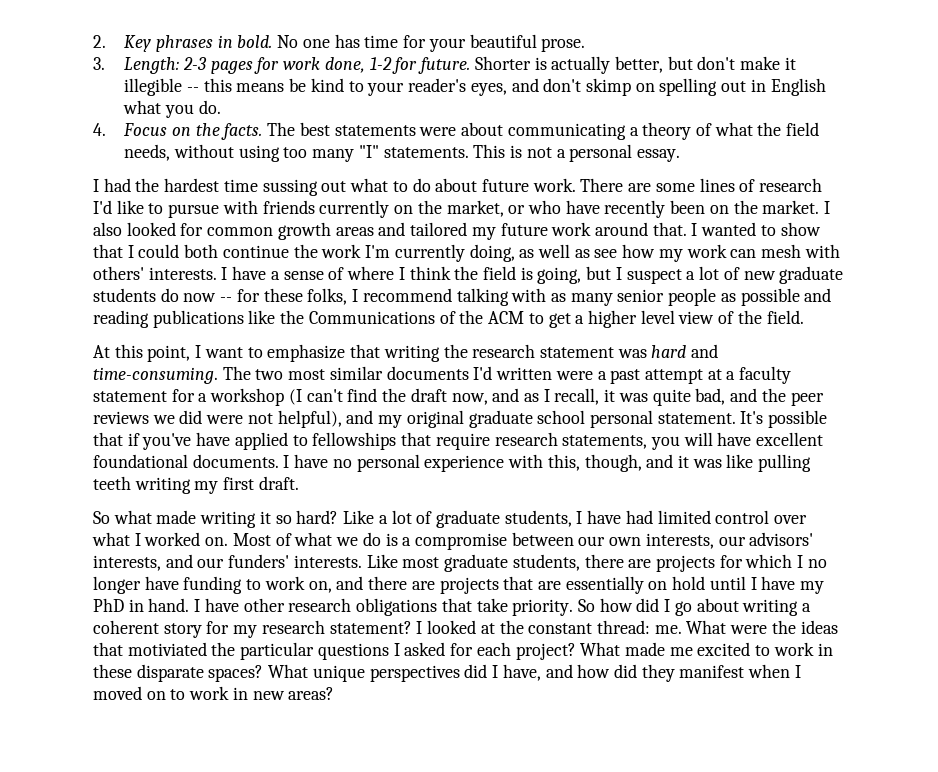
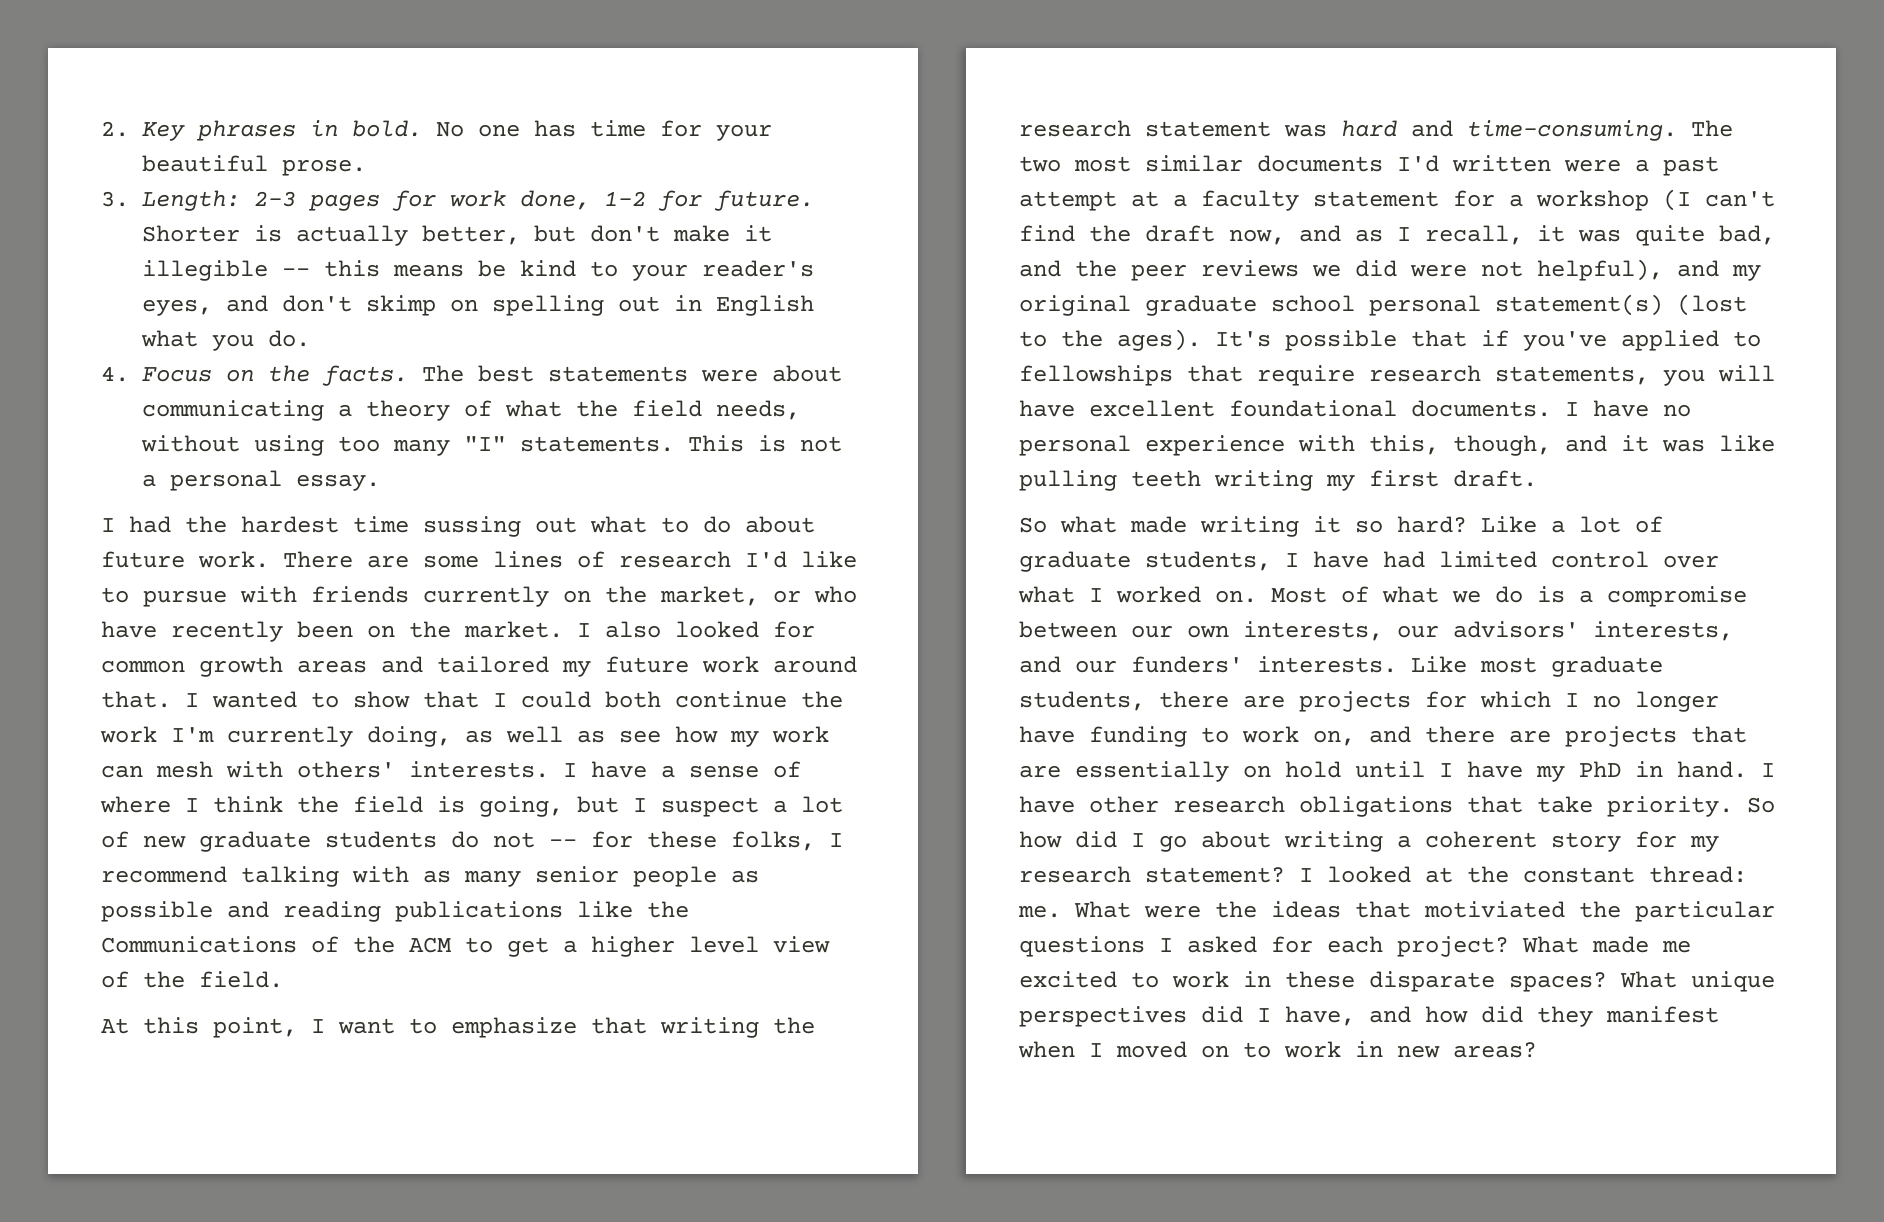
[183,293,217,302] now -> [493,832,535,848] not
[657,413,736,424] statement. -> [1495,294,1747,316] [1019,329,1201,351] statement(s) (lost to the ages).
[196,432,231,446] have -> (1607, 341) none

